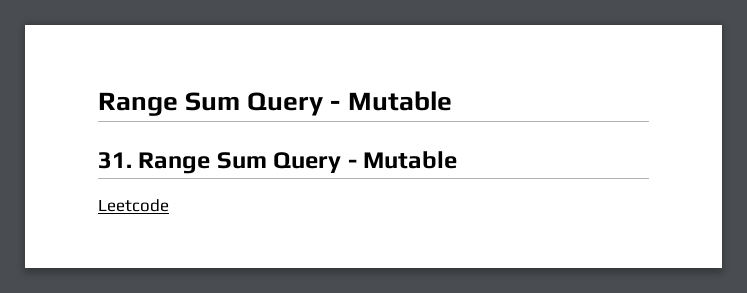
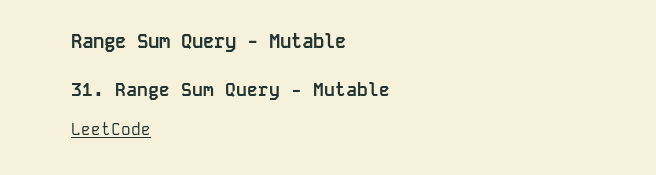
[98,199,169,212] Leetcode -> [71,122,151,135] LeetCode

